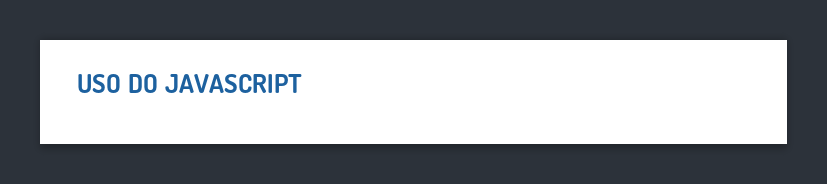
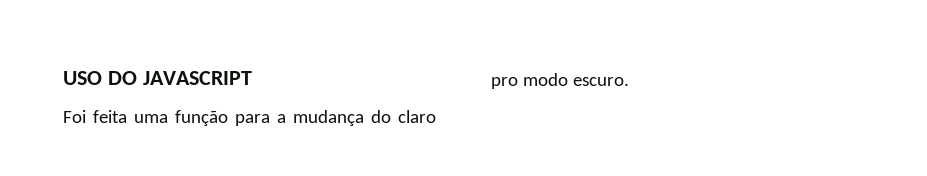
(303, 83) none -> [63,110,436,126] [491,73,629,89] // Foi feita uma função para a mudança do claro pro modo escuro.

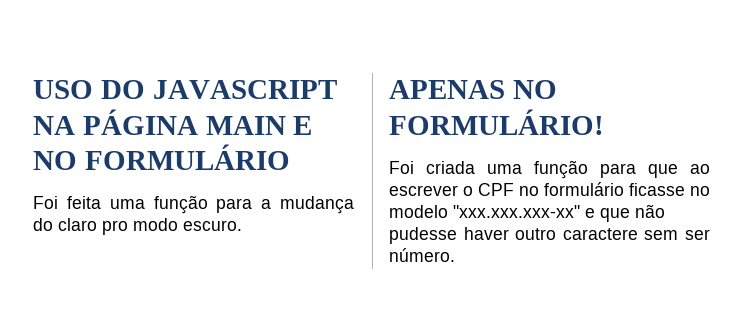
(252, 78) none -> [33,109,313,135] [33,144,290,170] NA PÁGINA MAIN E NO FORMULÁRIO
(629, 81) none -> [389,80,557,99] [389,109,604,135] [389,160,710,179] [389,182,710,196] [389,204,665,222] [389,227,710,244] [389,248,455,262] // APENAS NO FORMULÁRIO! // Foi criada uma função para que ao escrever o CPF no formulário ficasse no modelo "xxx.xxx.xxx-xx" e que não pudesse haver outro caractere sem ser número.

